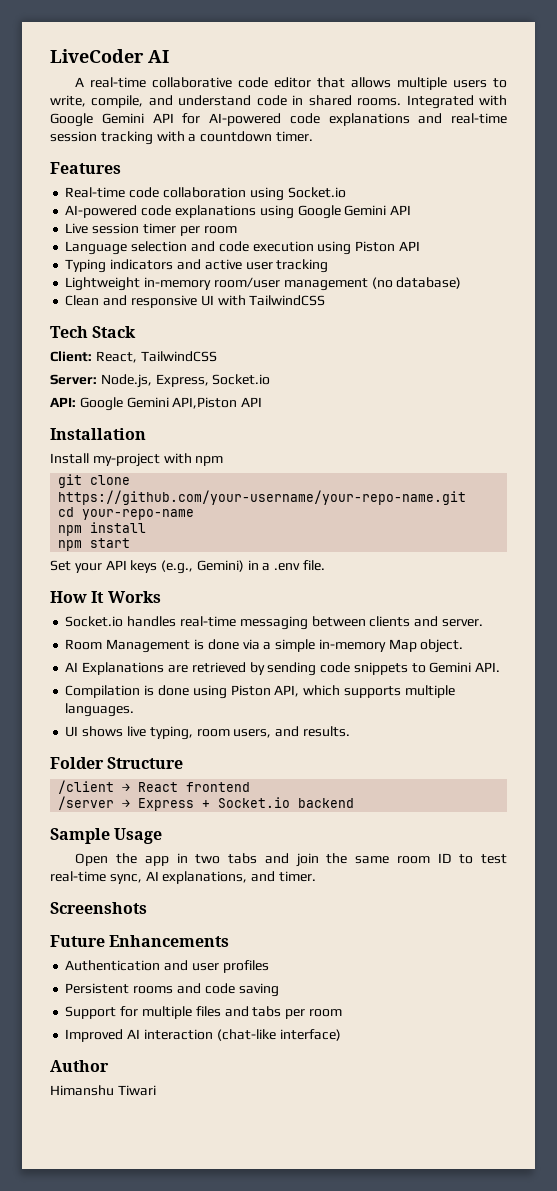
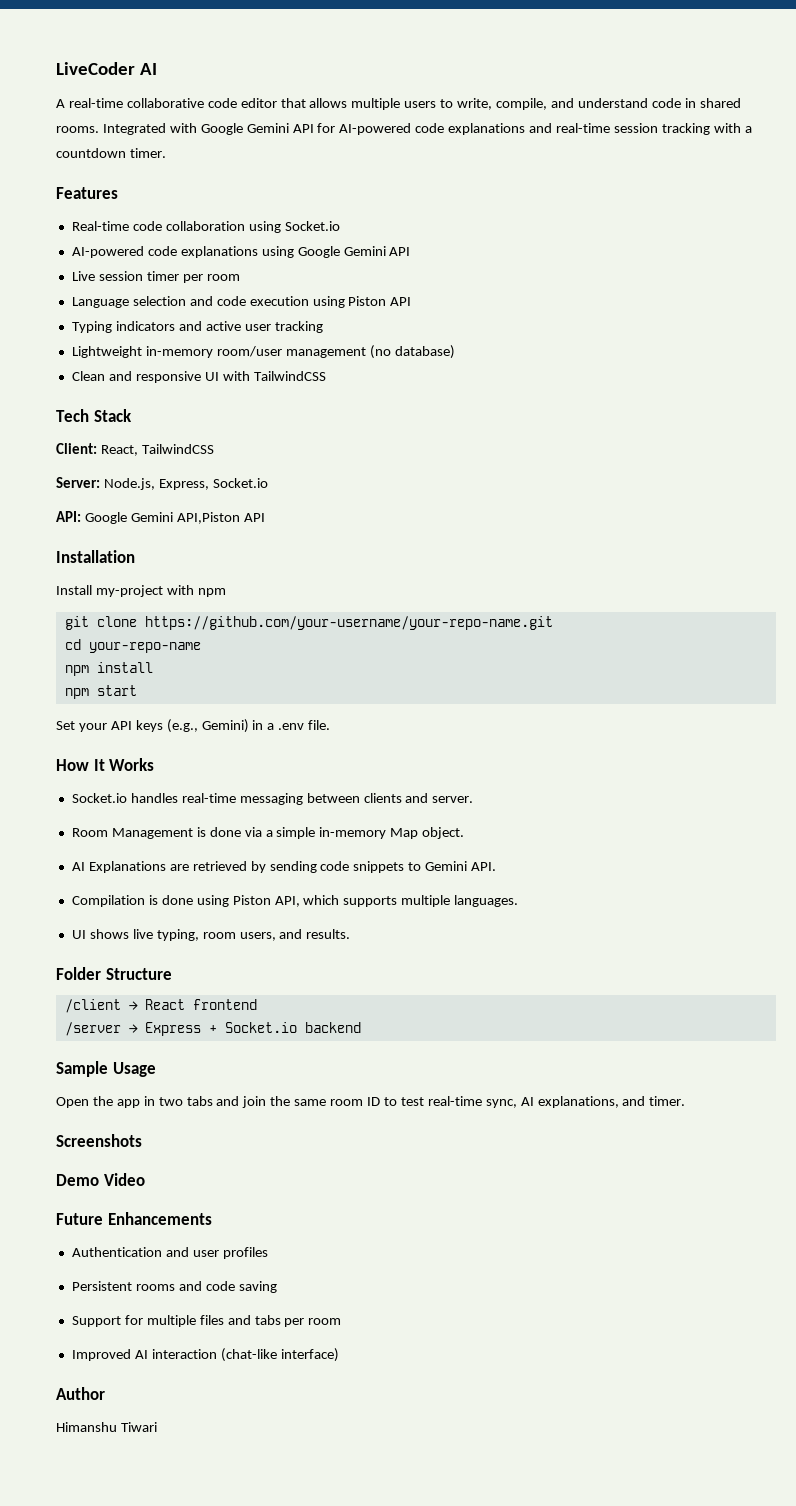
(147, 908) none -> [56,1173,145,1186] // Demo Video

